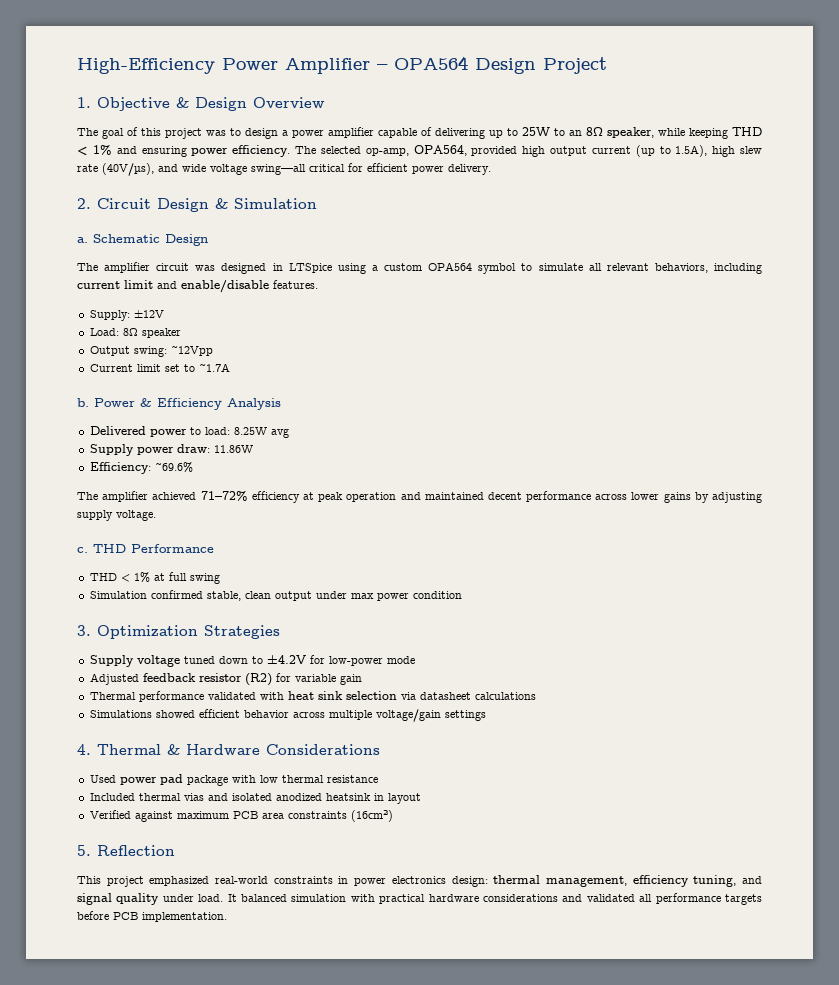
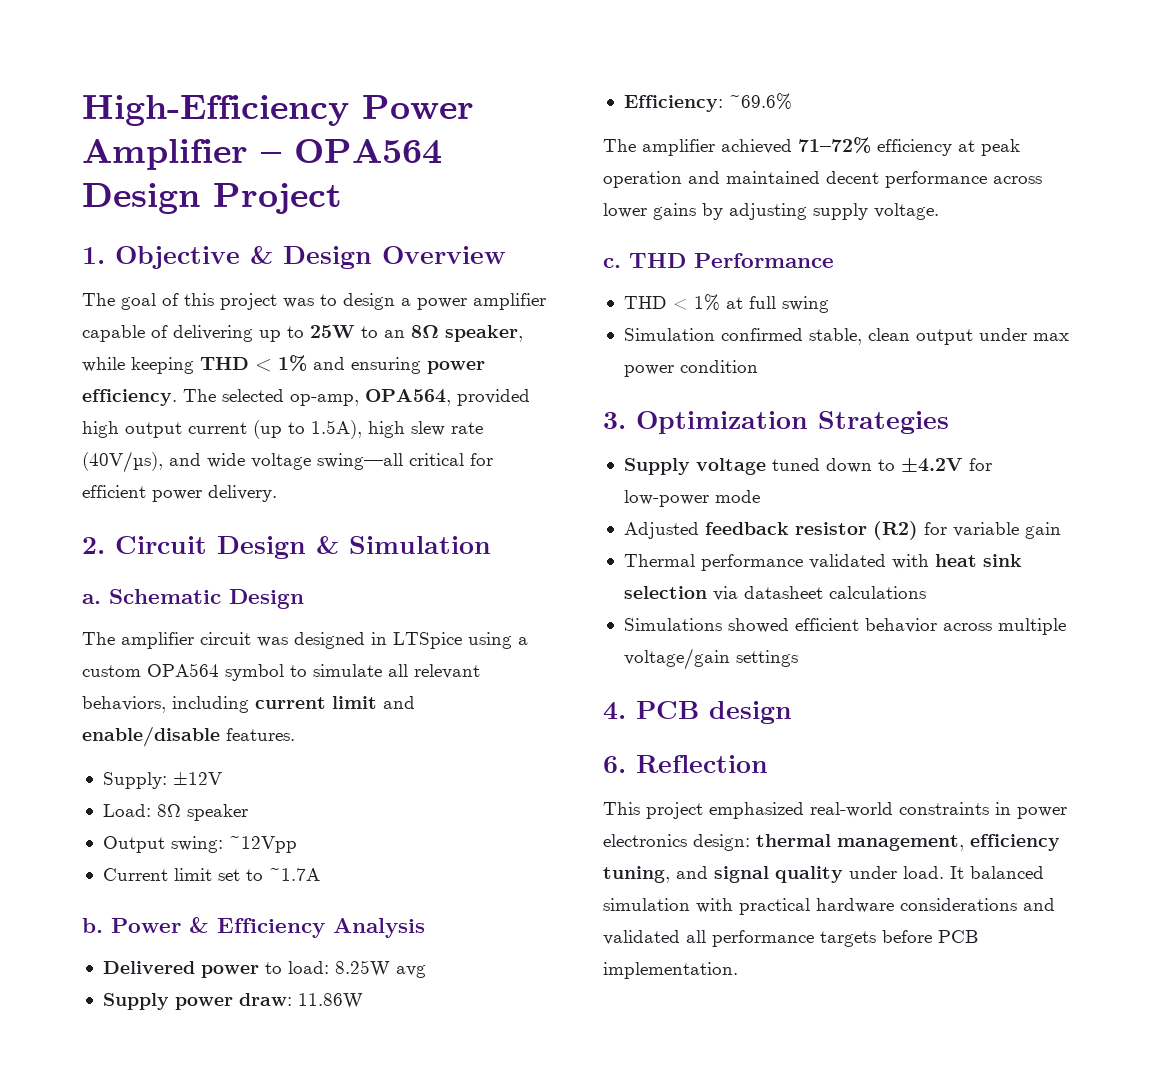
[97,744,380,755] [89,774,378,786] [89,793,421,804] [89,810,393,822] [77,845,91,856] Thermal & Hardware Considerations // Used power pad package with low thermal resistance // Included thermal vias and isolated anodized heatsink in layout // Verified against maximum PCB area constraints (16cm²) // 5. -> [636,701,792,724] [603,756,626,773] PCB design // 6.

